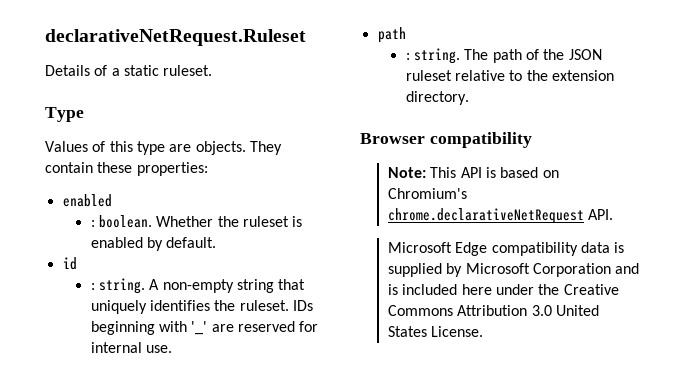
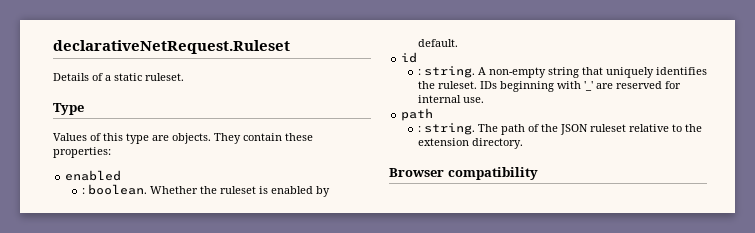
[388,167,559,178] [388,188,468,199] [388,208,614,224] [388,242,625,256] [388,263,640,277] [388,284,619,295] [388,305,600,316] [388,326,484,337] // Note: This API is based on Chromium's chrome.declarativeNetRequest API. // Microsoft Edge compatibility data is supplied by Microsoft Corporation and is included here under the Creative Commons Attribution 3.0 United States License. -> (538, 173) none

